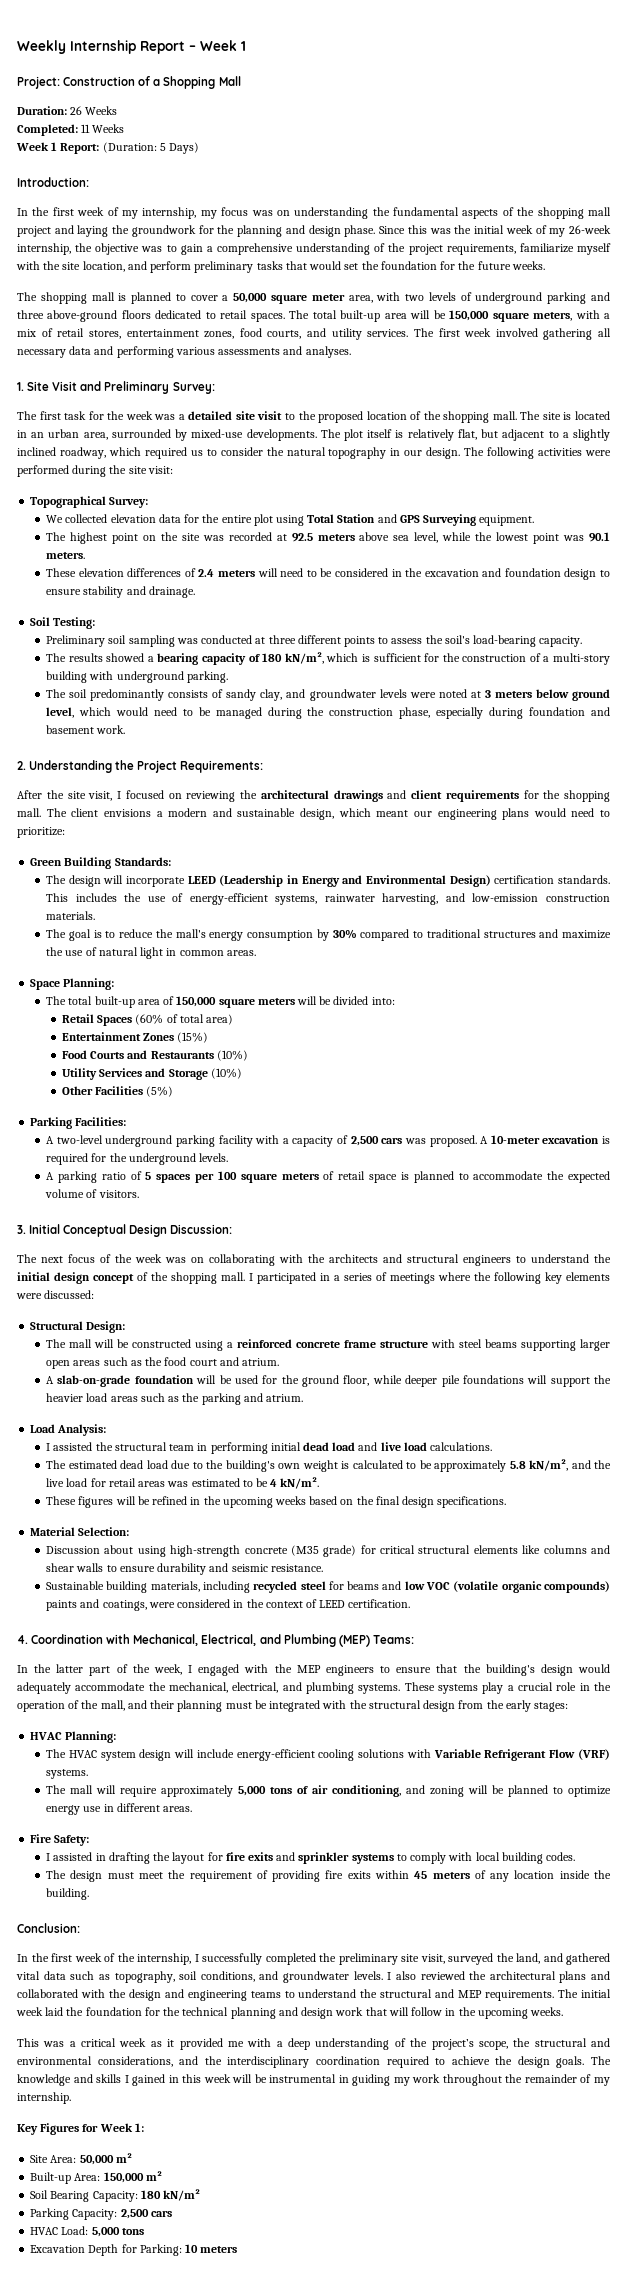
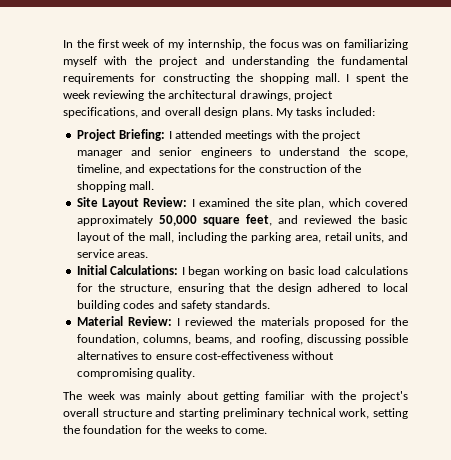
[17,40,246,54] [17,76,241,89] [17,106,118,115] [17,124,125,136] [16,142,200,154] [17,177,89,187] Weekly Internship Report – Week 1 // Project: Construction of a Shopping Mall // Duration: 26 Weeks // Completed: 11 Weeks // Week 1 Report: (Duration: 5 Days) // Introduction: // -> (63, 44) none
[200,210,217,219] my -> [248,39,266,48] the
[294,207,612,219] [17,225,611,237] [17,243,612,255] [16,261,545,273] [17,292,610,304] [17,310,611,322] [17,328,611,340] [17,346,351,358] [17,381,215,394] [17,411,610,423] [17,429,610,441] [17,447,611,459] [17,465,173,477] [30,496,149,508] [46,514,535,526] [46,532,611,544] [46,552,86,559] [46,568,610,580] [46,586,195,598] [30,617,96,629] [46,635,583,647] [46,652,610,665] [46,671,228,683] [46,689,610,701] [46,707,611,719] [46,725,126,734] [17,760,264,773] [17,790,610,802] [17,808,610,820] [17,827,65,838] [30,857,171,869] [46,875,610,887] [46,893,611,905] [46,911,96,920] [46,929,611,941] [46,947,256,959] [30,978,115,990] [46,996,395,1008] [61,1014,234,1026] [61,1032,209,1043] [61,1050,248,1061] [61,1068,242,1080] [61,1086,174,1097] [30,1117,127,1129] [46,1135,610,1147] [46,1153,229,1165] [46,1171,610,1183] [45,1189,139,1198] [17,1224,233,1237] [17,1254,611,1266] [17,1272,610,1284] [16,1290,95,1299] [30,1321,126,1333] [46,1339,610,1351] [46,1357,279,1369] [46,1375,611,1387] [46,1393,303,1405] [30,1424,107,1436] [46,1442,493,1454] [46,1459,612,1472] [46,1477,320,1489] [46,1496,507,1508] [30,1527,130,1536] [46,1545,611,1557] [46,1563,323,1575] [46,1581,610,1593] [46,1599,411,1611] [17,1634,414,1647] [17,1664,610,1676] [17,1682,611,1694] [17,1700,569,1712] [30,1731,117,1743] [46,1749,610,1761] [46,1769,89,1779] [46,1785,611,1797] [46,1803,193,1815] [30,1834,90,1846] [46,1852,576,1864] [46,1870,611,1882] [46,1888,90,1900] [17,1923,80,1933] [17,1953,610,1965] [16,1971,610,1983] [17,1989,611,2001] [16,2007,564,2019] [17,2038,610,2050] [17,2056,611,2068] [17,2074,610,2086] [17,2092,71,2104] [17,2123,144,2135] [30,2153,132,2165] [30,2171,162,2184] [30,2189,201,2202] [30,2208,172,2220] [30,2226,144,2237] [30,2244,238,2256] understanding the fundamental aspects of the shopping mall project and laying the groundwork for the planning and design phase. Since this was the initial week of my 26-week internship, the objective was to gain a comprehensive understanding of the project requirements, familiarize myself with the site location, and perform preliminary tasks that would set the foundation for the future weeks. // The shopping mall is planned to cover a 50,000 square meter area, with two levels of underground parking and three above-ground floors dedicated to retail spaces. The total built-up area will be 150,000 square meters, with a mix of retail stores, entertainment zones, food courts, and utility services. The first week involved gathering all necessary data and performing various assessments and analyses. // 1. Site Visit and Preliminary Survey: // The first task for the week was a detailed site visit to the proposed location of the shopping mall. The site is located in an urban area, surrounded by mixed-use developments. The plot itself is relatively flat, but adjacent to a slightly inclined roadway, which required us to consider the natural topography in our design. The following activities were performed during the site visit: // Topographical Survey: // We collected elevation data for the entire plot using Total Station and GPS Surveying equipment. // The highest point on the site was recorded at 92.5 meters above sea level, while the lowest point was 90.1 meters. // These elevation differences of 2.4 meters will need to be considered in the excavation and foundation design to ensure stability and drainage. // Soil Testing: // Preliminary soil sampling was conducted at three different points to assess the soil's load-bearing capacity. // The results showed a bearing capacity of 180 kN/m², which is sufficient for the construction of a multi-story building with underground parking. // The soil predominantly consists of sandy clay, and groundwater levels were noted at 3 meters below ground level, which would need to be managed during the construction phase, especially during foundation and basement work. // 2. Understanding the Project Requirements: // After the site visit, I focused on reviewing the architectural drawings and client requirements for the shopping mall. The client envisions a modern and sustainable design, which meant our engineering plans would need to prioritize: // Green Building Standards: // The design will incorporate LEED (Leadership in Energy and Environmental Design) certification standards. This includes the use of energy-efficient systems, rainwater harvesting, and low-emission construction materials. // The goal is to reduce the mall's energy consumption by 30% compared to traditional structures and maximize the use of natural light in common areas. // Space Planning: // The total built-up area of 150,000 square meters will be divided into: // Retail Spaces (60% of total area) // Entertainment Zones (15%) // Food Courts and Restaurants (10%) // Utility Services and Storage (10%) // Other Facilities (5%) // Parking Facilities: // A two-level underground parking facility with a capacity of 2,500 cars was proposed. A 10-meter excavation is required for the underground levels. // A parking ratio of 5 spaces per 100 square meters of retail space is planned to accommodate the expected volume of visitors. // 3. Initial Conceptual Design Discussion: // The next focus of the week was on collaborating with the architects and structural engineers to understand the initial design concept of the shopping mall. I participated in a series of meetings where the following key elements were discussed: // Structural Design: // The mall will be constructed using a reinforced concrete frame structure with steel beams supporting larger open areas such as the food court and atrium. // A slab-on-grade foundation will be used for the ground floor, while deeper pile foundations will support the heavier load areas such as the parking and atrium. // Load Analysis: // I assisted the structural team in performing initial dead load and live load calculations. // The estimated dead load due to the building's own weight is calculated to be approximately 5.8 kN/m², and the live load for retail areas was estimated to be 4 kN/m². // These figures will be refined in the upcoming weeks based on the final design specifications. // Material Selection: // Discussion about using high-strength concrete (M35 grade) for critical structural elements like columns and shear walls to ensure durability and seismic resistance. // Sustainable building materials, including recycled steel for beams and low VOC (volatile organic compounds) paints and coatings, were considered in the context of LEED certification. // 4. Coordination with Mechanical, Electrical, and Plumbing (MEP) Teams: // In the latter part of the week, I engaged with the MEP engineers to ensure that the building's design would adequately accommodate the mechanical, electrical, and plumbing systems. These systems play a crucial role in the operation of the mall, and their planning must be integrated with the structural design from the early stages: // HVAC Planning: // The HVAC system design will include energy-efficient cooling solutions with Variable Refrigerant Flow (VRF) systems. // The mall will require approximately 5,000 tons of air conditioning, and zoning will be planned to optimize energy use in different areas. // Fire Safety: // I assisted in drafting the layout for fire exits and sprinkler systems to comply with local building codes. // The design must meet the requirement of providing fire exits within 45 meters of any location inside the building. // Conclusion: // In the first week of the internship, I successfully completed the preliminary site visit, surveyed the land, and gathered vital data such as topography, soil conditions, and groundwater levels. I also reviewed the architectural plans and collaborated with the design and engineering teams to understand the structural and MEP requirements. The initial week laid the foundation for the technical planning and design work that will follow in the upcoming weeks. // This was a critical week as it provided me with a deep understanding of the project’s scope, the structural and environmental considerations, and the interdisciplinary coordination required to achieve the design goals. The knowledge and skills I gained in this week will be instrumental in guiding my work throughout the remainder of my internship. // Key Figures for Week 1: // Site Area: 50,000 m² // Built-up Area: 150,000 m² // Soil Bearing Capacity: 180 kN/m² // Parking Capacity: 2,500 cars // HVAC Load: 5,000 tons // Excavation Depth for Parking: 10 meters -> [344,39,408,50] [63,56,408,67] [63,73,408,84] [63,90,333,101] [63,107,375,118] [76,129,362,141] [76,147,408,158] [76,164,362,175] [76,181,155,192] [76,197,408,209] [76,214,408,226] [76,232,408,243] [76,249,149,258] [76,265,408,277] [76,283,408,294] [76,300,271,311] [76,316,408,328] [76,334,408,345] [76,351,335,360] [76,368,196,379] [63,391,408,402] [63,408,408,419] [63,425,268,434] familiarizing myself with the project and understanding the fundamental requirements for constructing the shopping mall. I spent the week reviewing the architectural drawings, project specifications, and overall design plans. My tasks included: // Project Briefing: I attended meetings with the project manager and senior engineers to understand the scope, timeline, and expectations for the construction of the shopping mall. // Site Layout Review: I examined the site plan, which covered approximately 50,000 square feet, and reviewed the basic layout of the mall, including the parking area, retail units, and service areas. // Initial Calculations: I began working on basic load calculations for the structure, ensuring that the design adhered to local building codes and safety standards. // Material Review: I reviewed the materials proposed for the foundation, columns, beams, and roofing, discussing possible alternatives to ensure cost-effectiveness without compromising quality. // The week was mainly about getting familiar with the project's overall structure and starting preliminary technical work, setting the foundation for the weeks to come.

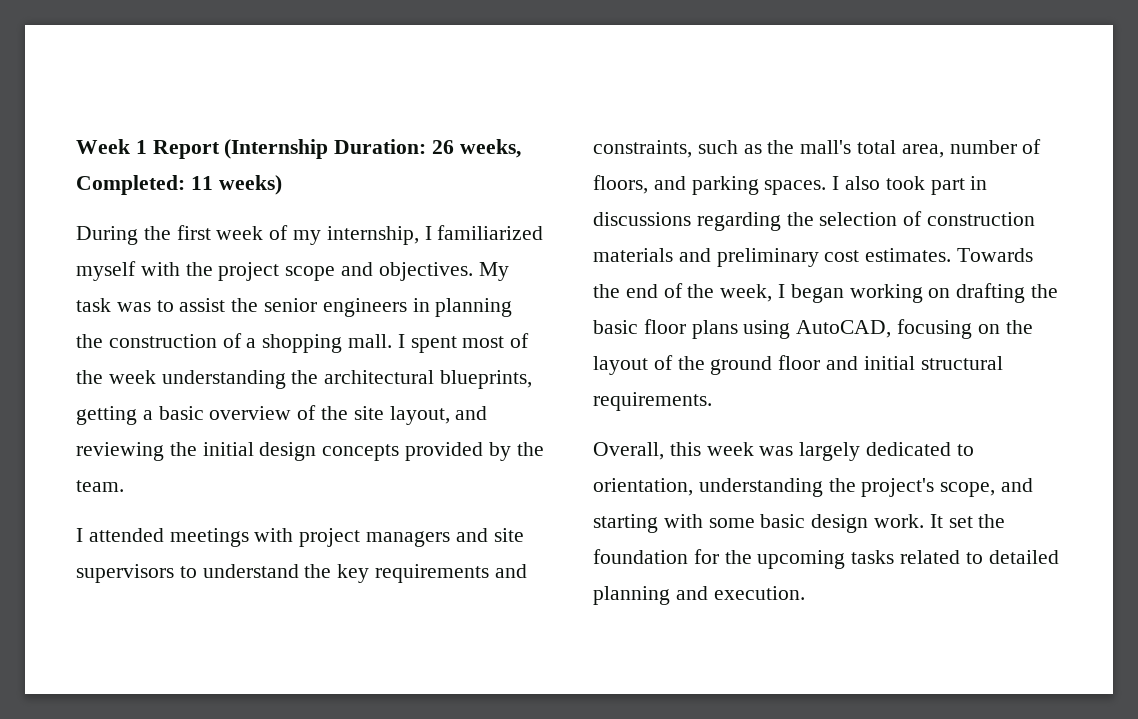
[63,40,73,48] In -> [76,139,521,159] [76,175,282,195] [76,226,138,245] Week 1 Report (Internship Duration: 26 weeks, Completed: 11 weeks) // During
[248,39,408,50] [63,56,408,67] [63,73,408,84] [63,90,333,101] [63,107,375,118] [76,129,362,141] [76,147,408,158] [76,164,362,175] [76,181,155,192] [76,197,408,209] [76,214,408,226] [76,232,408,243] [76,249,149,258] [76,265,408,277] [76,283,408,294] [76,300,271,311] [76,316,408,328] [76,334,408,345] [76,351,335,360] [76,368,196,379] [63,391,408,402] [63,408,408,419] [63,425,268,434] the focus was on familiarizing myself with the project and understanding the fundamental requirements for constructing the shopping mall. I spent the week reviewing the architectural drawings, project specifications, and overall design plans. My tasks included: // Project Briefing: I attended meetings with the project manager and senior engineers to understand the scope, timeline, and expectations for the construction of the shopping mall. // Site Layout Review: I examined the site plan, which covered approximately 50,000 square feet, and reviewed the basic layout of the mall, including the parking area, retail units, and service areas. // Initial Calculations: I began working on basic load calculations for the structure, ensuring that the design adhered to local building codes and safety standards. // Material Review: I reviewed the materials proposed for the foundation, columns, beams, and roofing, discussing possible alternatives to ensure cost-effectiveness without compromising quality. // The week was mainly about getting familiar with the project's overall structure and starting preliminary technical work, setting the foundation for the weeks to come. -> [424,225,544,240] [76,261,509,281] [76,298,513,317] [76,333,530,353] [76,370,533,389] [76,405,488,425] [76,442,544,461] [76,480,124,492] [76,528,524,547] [76,564,527,583] [593,139,1042,158] [593,175,988,195] [593,211,1036,231] [593,248,1034,267] [593,283,1059,303] [593,319,1033,339] [593,355,1003,375] [593,392,712,411] [593,442,974,461] [593,478,1034,497] [593,514,1006,533] [593,549,1059,569] [593,586,805,605] I familiarized myself with the project scope and objectives. My task was to assist the senior engineers in planning the construction of a shopping mall. I spent most of the week understanding the architectural blueprints, getting a basic overview of the site layout, and reviewing the initial design concepts provided by the team. // I attended meetings with project managers and site supervisors to understand the key requirements and constraints, such as the mall's total area, number of floors, and parking spaces. I also took part in discussions regarding the selection of construction materials and preliminary cost estimates. Towards the end of the week, I began working on drafting the basic floor plans using AutoCAD, focusing on the layout of the ground floor and initial structural requirements. // Overall, this week was largely dedicated to orientation, understanding the project's scope, and starting with some basic design work. It set the foundation for the upcoming tasks related to detailed planning and execution.

